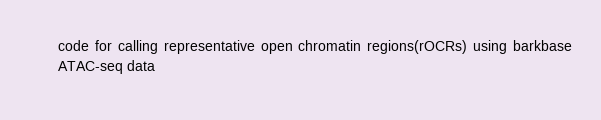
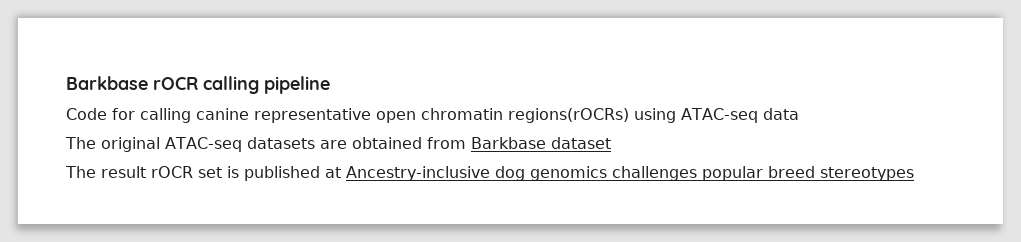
[58,40,89,51] code -> [66,76,330,94] [66,108,107,120] Barkbase rOCR calling pipeline // Code
(158, 47) none -> [196,108,249,120] canine
[513,40,572,51] barkbase -> (676, 115) none
(155, 65) none -> [65,137,611,152] [65,166,914,181] // The original ATAC-seq datasets are obtained from Barkbase dataset // The result rOCR set is published at Ancestry-inclusive dog genomics challenges popular breed stereotypes

